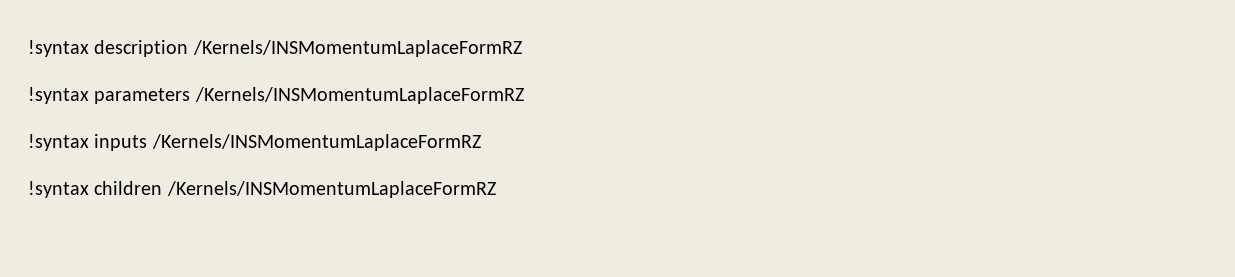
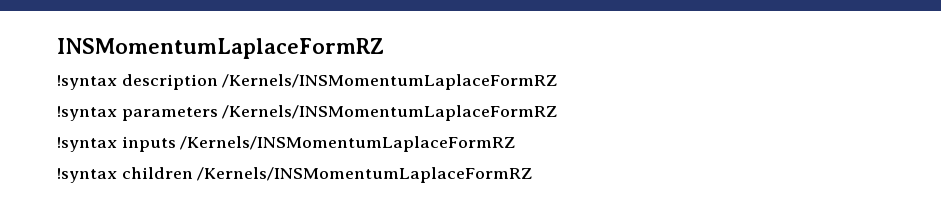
(28, 48) none -> [57,38,384,59] INSMomentumLaplaceFormRZ //

